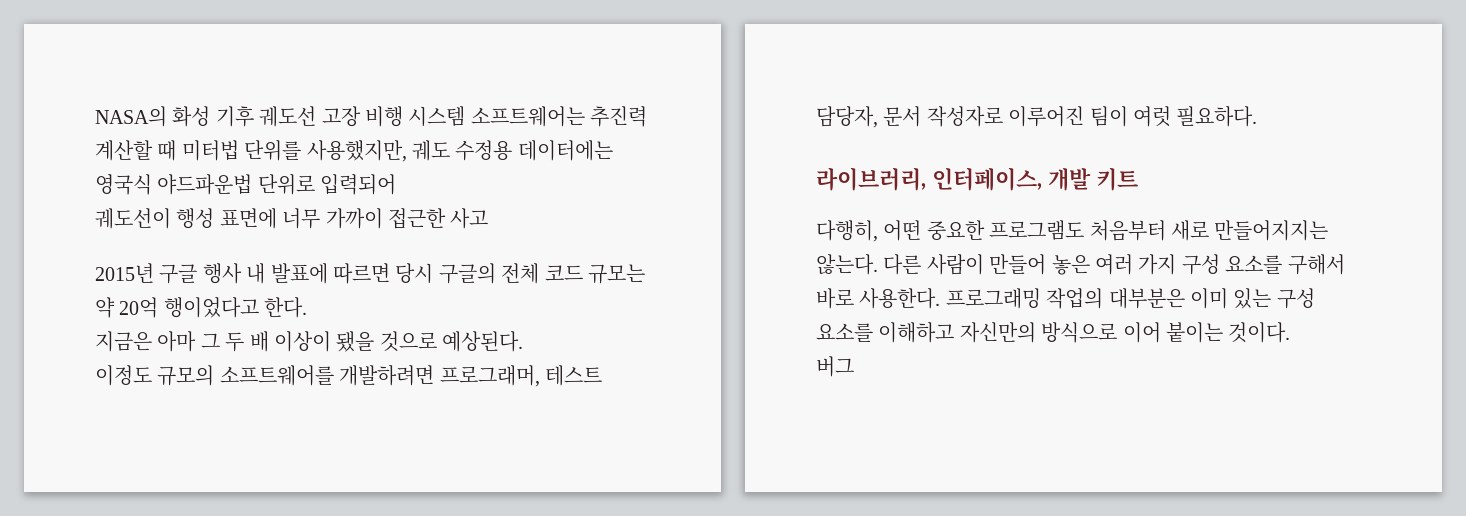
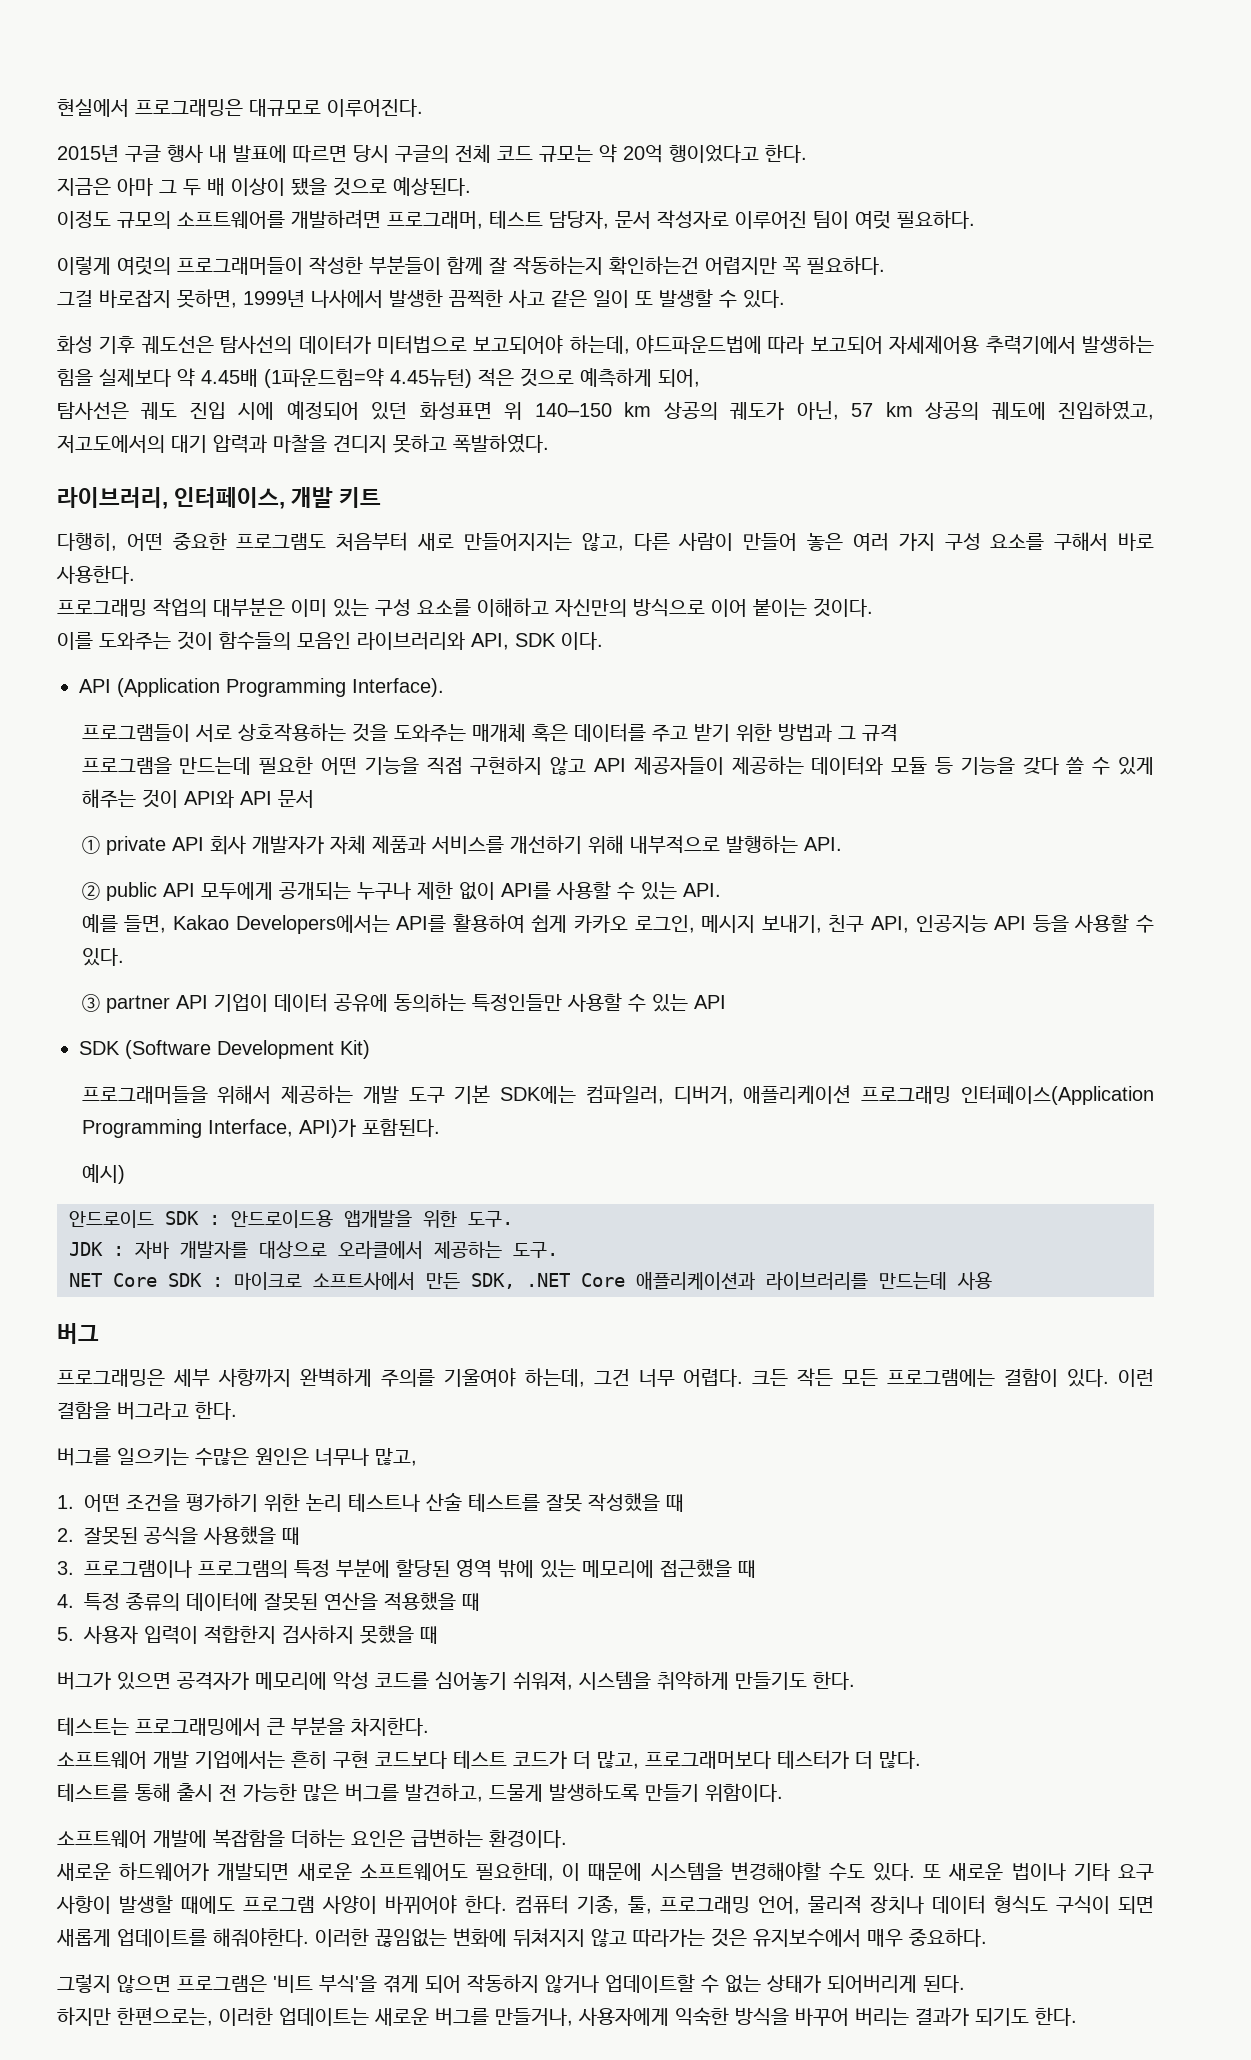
[95,106,648,127] [95,140,613,162] [95,174,397,195] [95,208,489,229] NASA의 화성 기후 궤도선 고장 비행 시스템 소프트웨어는 추진력 계산할 때 미터법 단위를 사용했지만, 궤도 수정용 데이터에는 영국식 야드파운법 단위로 입력되어 // 궤도선이 행성 표면에 너무 가까이 접근한 사고 -> [57,99,423,117] 현실에서 프로그래밍은 대규모로 이루어진다.
(1258, 116) none -> [57,256,885,275] [57,289,785,308] [57,335,1154,355] [57,368,700,388] [57,400,1155,420] [57,433,549,453] // 이렇게 여럿의 프로그래머들이 작성한 부분들이 함께 잘 작동하는지 확인하는건 어렵지만 꼭 필요하다. // 그걸 바로잡지 못하면, 1999년 나사에서 발생한 끔찍한 사고 같은 일이 또 발생할 수 있다. // 화성 기후 궤도선은 탐사선의 데이터가 미터법으로 보고되어야 하는데, 야드파운드법에 따라 보고되어 자세제어용 추력기에서 발생하는 힘을 실제보다 약 4.45배 (1파운드힘=약 4.45뉴턴) 적은 것으로 예측하게 되어, // 탐사선은 궤도 진입 시에 예정되어 있던 화성표면 위 140–150 km 상공의 궤도가 아닌, 57 km 상공의 궤도에 진입하였고, 저고도에서의 대기 압력과 마찰을 견디지 못하고 폭발하였다.
[816,254,878,275] 않는다. -> [581,533,624,551] 않고,
(941, 298) none -> (135, 574) //
[816,356,854,377] 버그 -> [57,631,603,650] [79,678,444,697] [81,723,898,742] [81,756,1154,775] [81,789,314,808] [81,835,842,855] [81,881,721,901] [81,914,1155,934] [81,948,124,966] [81,993,726,1013] [79,1040,370,1059] [81,1085,1154,1105] [81,1118,440,1138] [81,1164,125,1184] [69,1210,513,1228] [69,1241,558,1259] [69,1272,992,1290] [57,1323,99,1344] [57,1368,1154,1387] [57,1401,237,1420] [57,1448,417,1466] [57,1493,684,1512] [57,1526,300,1545] [57,1558,756,1578] [57,1592,480,1611] [57,1625,438,1644] [57,1671,855,1690] [57,1717,429,1736] [57,1750,921,1769] [57,1783,783,1802] [57,1829,567,1848] [56,1862,1154,1881] [56,1895,1154,1914] [56,1928,987,1947] [57,1974,965,1993] [57,2007,1077,2026] 이를 도와주는 것이 함수들의 모음인 라이브러리와 API, SDK 이다. // API (Application Programming Interface). // 프로그램들이 서로 상호작용하는 것을 도와주는 매개체 혹은 데이터를 주고 받기 위한 방법과 그 규격 // 프로그램을 만드는데 필요한 어떤 기능을 직접 구현하지 않고 API 제공자들이 제공하는 데이터와 모듈 등 기능을 갖다 쓸 수 있게 해주는 것이 API와 API 문서 // ① private API 회사 개발자가 자체 제품과 서비스를 개선하기 위해 내부적으로 발행하는 API. // ② public API 모두에게 공개되는 누구나 제한 없이 API를 사용할 수 있는 API. // 예를 들면, Kakao Developers에서는 API를 활용하여 쉽게 카카오 로그인, 메시지 보내기, 친구 API, 인공지능 API 등을 사용할 수 있다. // ③ partner API 기업이 데이터 공유에 동의하는 특정인들만 사용할 수 있는 API // SDK (Software Development Kit) // 프로그래머들을 위해서 제공하는 개발 도구 기본 SDK에는 컴파일러, 디버거, 애플리케이션 프로그래밍 인터페이스(Application Programming Interface, API)가 포함된다. // 예시) // 안드로이드 SDK : 안드로이드용 앱개발을 위한 도구. // JDK : 자바 개발자를 대상으로 오라클에서 제공하는 도구. // NET Core SDK : 마이크로 소프트사에서 만든 SDK, .NET Core 애플리케이션과 라이브러리를 만드는데 사용 // 버그 // 프로그래밍은 세부 사항까지 완벽하게 주의를 기울여야 하는데, 그건 너무 어렵다. 크든 작든 모든 프로그램에는 결함이 있다. 이런 결함을 버그라고 한다. // 버그를 일으키는 수많은 원인은 너무나 많고, // 1. 어떤 조건을 평가하기 위한 논리 테스트나 산술 테스트를 잘못 작성했을 때 // 2. 잘못된 공식을 사용했을 때 // 3. 프로그램이나 프로그램의 특정 부분에 할당된 영역 밖에 있는 메모리에 접근했을 때 // 4. 특정 종류의 데이터에 잘못된 연산을 적용했을 때 // 5. 사용자 입력이 적합한지 검사하지 못했을 때 // 버그가 있으면 공격자가 메모리에 악성 코드를 심어놓기 쉬워져, 시스템을 취약하게 만들기도 한다. // 테스트는 프로그래밍에서 큰 부분을 차지한다. // 소프트웨어 개발 기업에서는 흔히 구현 코드보다 테스트 코드가 더 많고, 프로그래머보다 테스터가 더 많다. // 테스트를 통해 출시 전 가능한 많은 버그를 발견하고, 드물게 발생하도록 만들기 위함이다. // 소프트웨어 개발에 복잡함을 더하는 요인은 급변하는 환경이다. // 새로운 하드웨어가 개발되면 새로운 소프트웨어도 필요한데, 이 때문에 시스템을 변경해야할 수도 있다. 또 새로운 법이나 기타 요구 사항이 발생할 때에도 프로그램 사양이 바뀌어야 한다. 컴퓨터 기종, 툴, 프로그래밍 언어, 물리적 장치나 데이터 형식도 구식이 되면 새롭게 업데이트를 해줘야한다. 이러한 끊임없는 변화에 뒤쳐지지 않고 따라가는 것은 유지보수에서 매우 중요하다. // 그렇지 않으면 프로그램은 '비트 부식'을 겪게 되어 작동하지 않거나 업데이트할 수 없는 상태가 되어버리게 된다. // 하지만 한편으로는, 이러한 업데이트는 새로운 버그를 만들거나, 사용자에게 익숙한 방식을 바꾸어 버리는 결과가 되기도 한다.

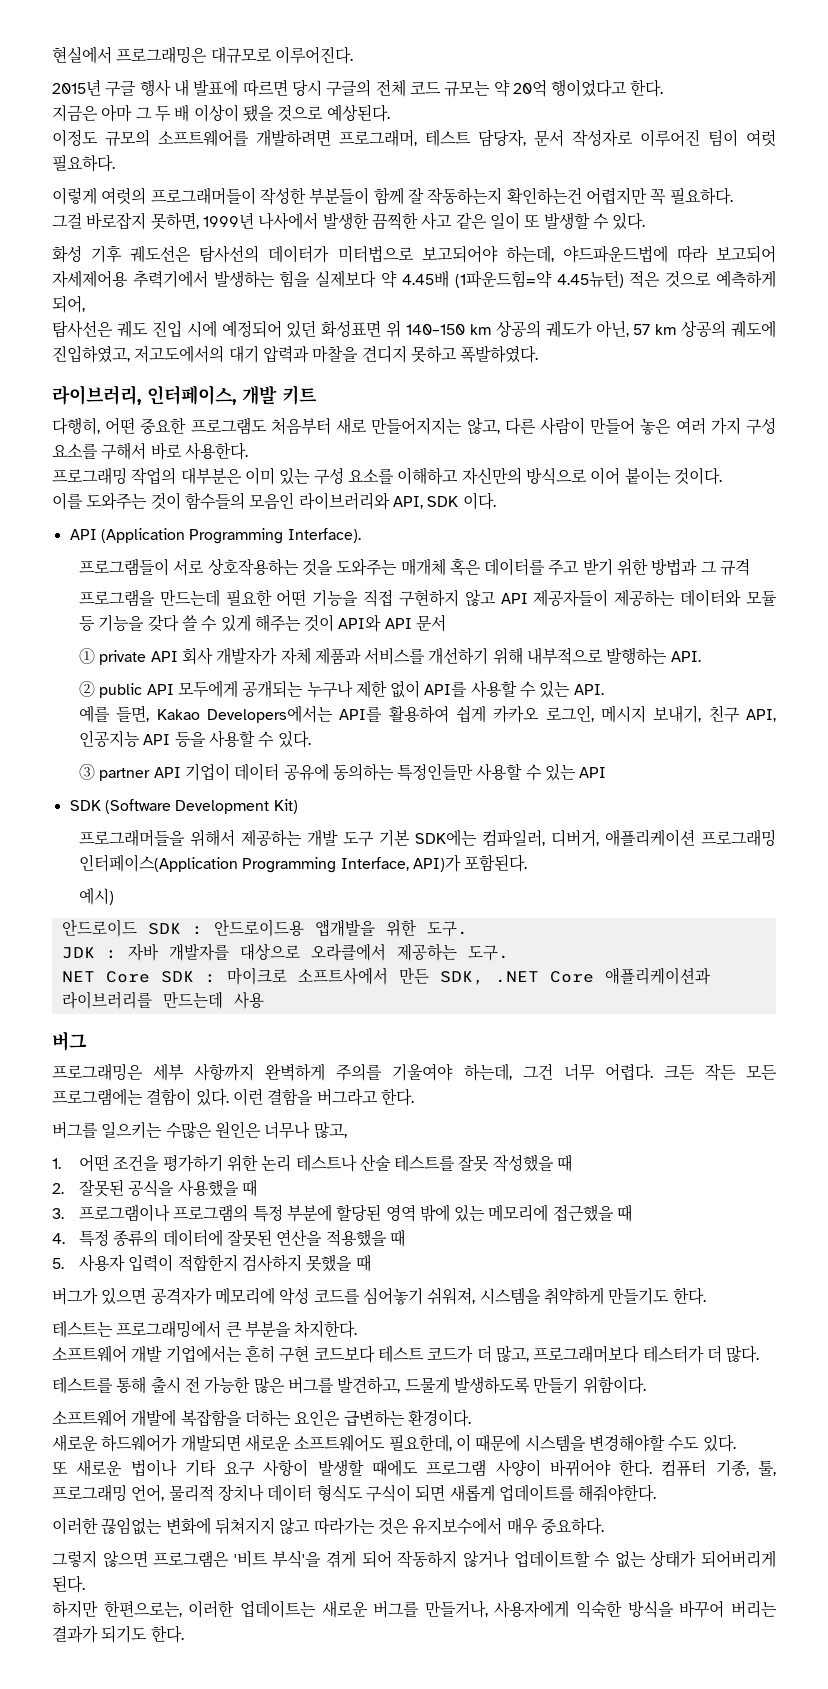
(916, 1872) none -> (736, 1443) //
(309, 1937) none -> (657, 1493) //

